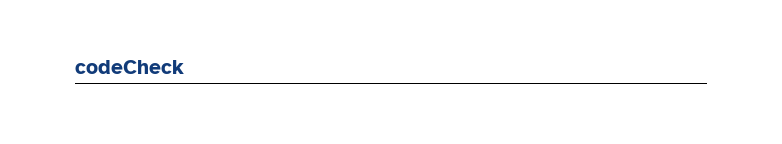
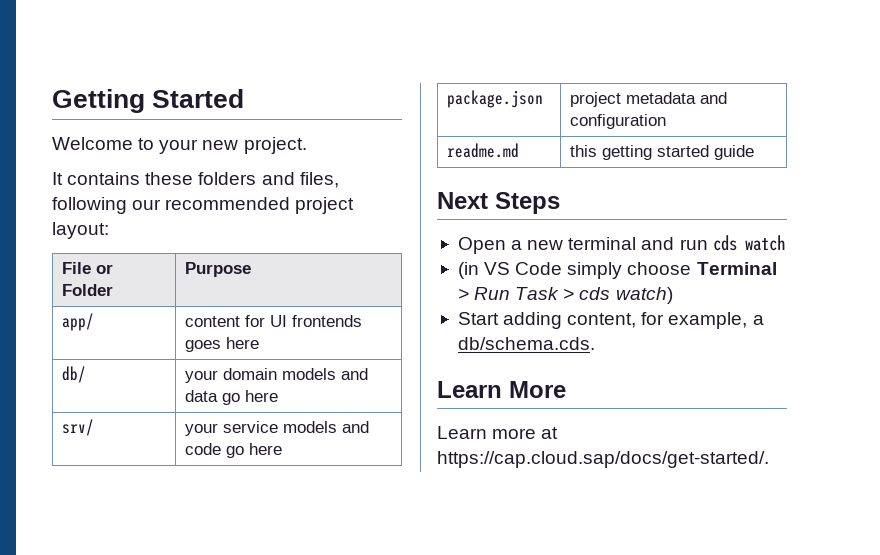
[75,60,184,74] codeCheck -> [52,89,245,113] [52,137,307,154] [52,172,339,188] [52,197,355,214] [52,222,109,239] [61,262,113,274] [61,284,113,296] [184,262,251,277] [61,313,94,331] [184,315,362,327] [184,337,259,352] [61,366,86,383] [184,368,368,383] [184,390,278,405] [61,419,94,436] [184,421,369,436] [184,443,282,458] [446,90,543,108] [569,92,727,107] [569,114,666,129] [446,143,519,158] [569,145,754,160] [437,192,560,214] [457,235,785,254] [457,262,777,279] [457,287,673,304] [457,312,764,329] [457,337,595,350] [437,381,566,398] [437,426,559,439] [437,451,769,468] Getting Started // Welcome to your new project. // It contains these folders and files, following our recommended project layout: // File or Folder | Purpose // app/ | content for UI frontends goes here // db/ | your domain models and data go here // srv/ | your service models and code go here // package.json | project metadata and configuration // readme.md | this getting started guide // Next Steps // Open a new terminal and run cds watch // (in VS Code simply choose Terminal > Run Task > cds watch) // Start adding content, for example, a db/schema.cds. // Learn More // Learn more at https://cap.cloud.sap/docs/get-started/.

